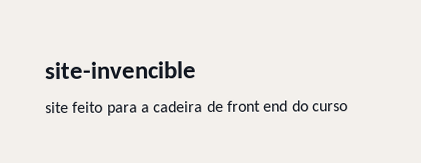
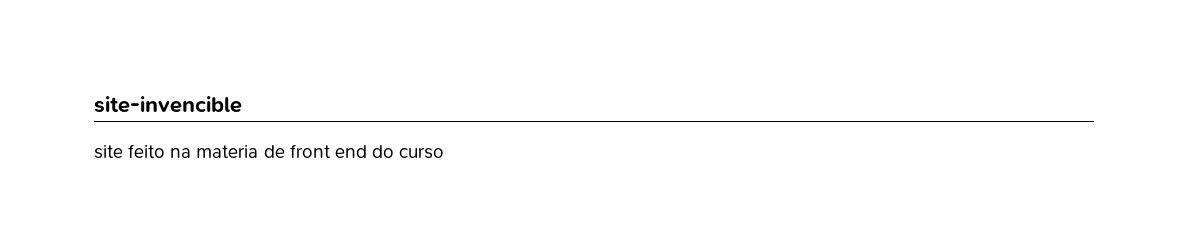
[106,101,204,116] para a cadeira -> [170,145,259,158] na materia

